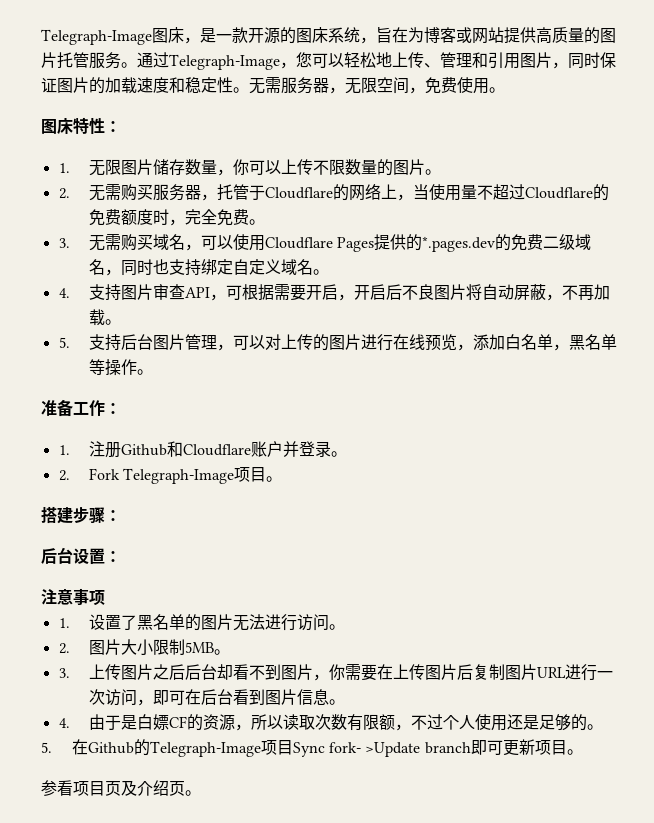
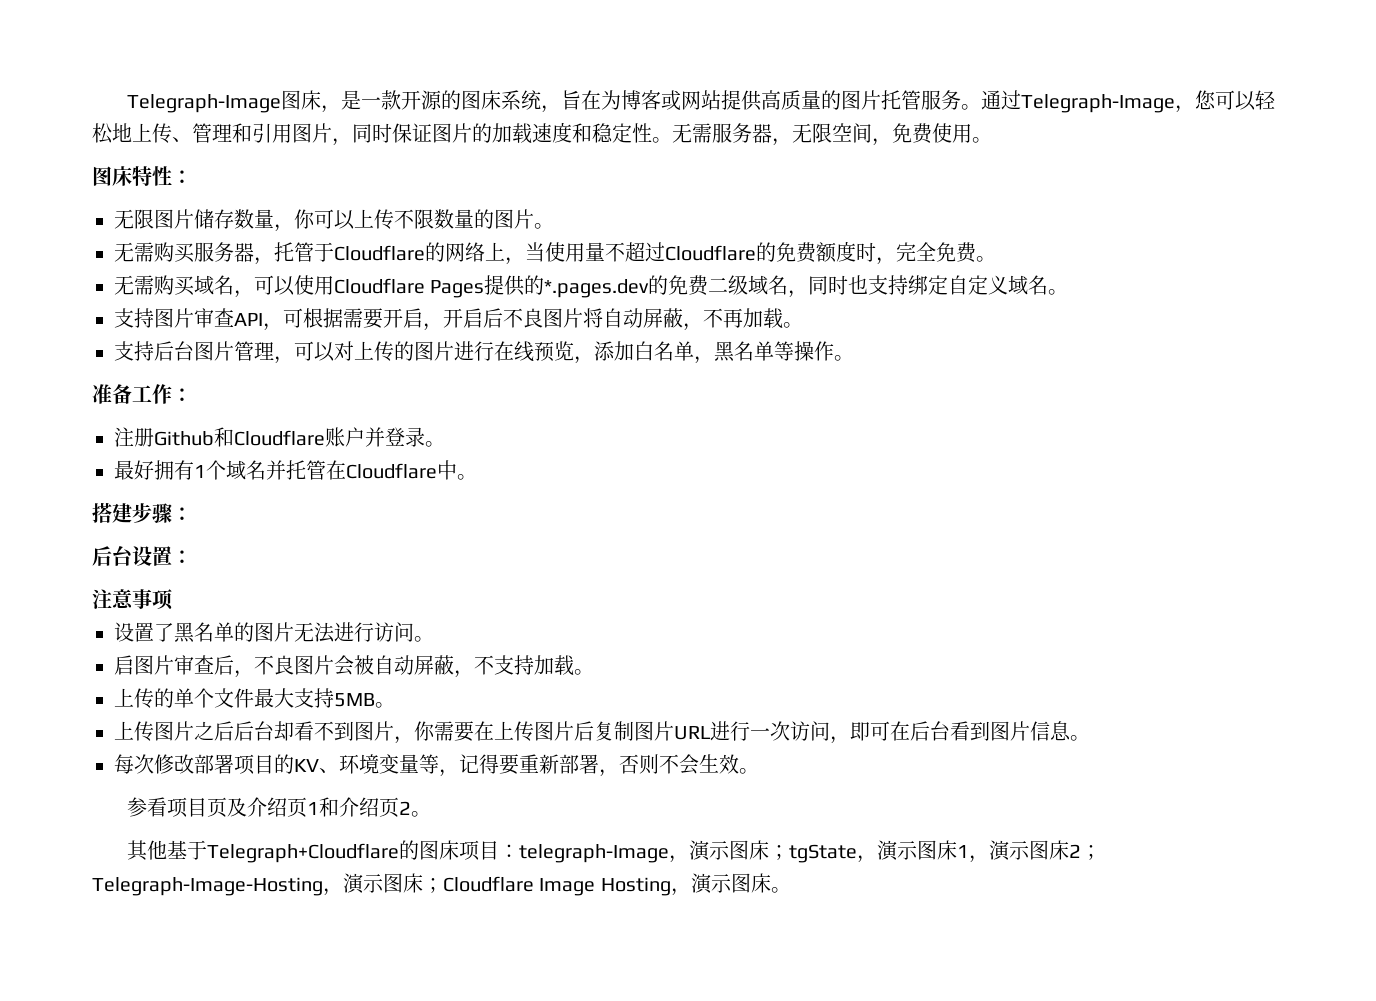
[58,163,70,173] 1. -> (192, 177) none
[58,188,70,199] 2. -> (554, 226) none
[58,238,70,248] 3. -> (996, 259) none
[58,288,70,298] 4. -> (1069, 292) none
[58,337,70,348] 5. -> (803, 325) none
[58,445,70,455] 1. -> (192, 395) none
[58,467,267,484] 2. Fork Telegraph-Image项目 -> [114,460,457,480] 最好拥有1个域名并托管在Cloudflare中
[58,618,70,628] 1. -> (173, 599) none
[58,639,186,656] 2.图片大小限制 -> [114,655,594,678] [114,688,334,708] 启图片审查后，不良图片会被自动屏蔽，不支持加载。 // 上传的单个文件最大支持
[58,668,70,678] 3. -> (395, 705) none
[58,714,604,731] [41,739,567,757] 4.由于是白嫖CF的资源，所以读取次数有限额，不过个人使用还是足够的。 // 5.在Github的Telegraph-Image项目Sync fork- >Update branch即可更新项目 -> [114,754,739,777] 每次修改部署项目的KV、环境变量等，记得要重新部署，否则不会生效
(185, 788) none -> [306,797,431,817] [126,840,1101,863] [92,873,771,896] 1和介绍页2。 // 其他基于Telegraph+Cloudflare的图床项目：telegraph-Image，演示图床；tgState，演示图床1，演示图床2；Telegraph-Image-Hosting，演示图床；Cloudflare Image Hosting，演示图床

